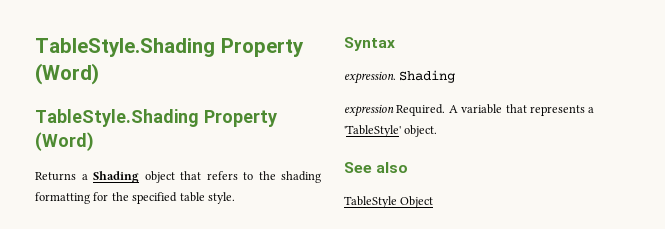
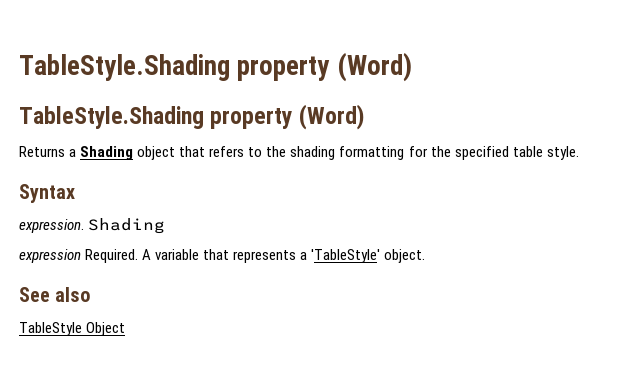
[35,38,304,57] TableStyle.Shading Property -> [19,54,331,81] TableStyle.Shading property
[204,110,277,127] Property -> [210,108,293,129] property

